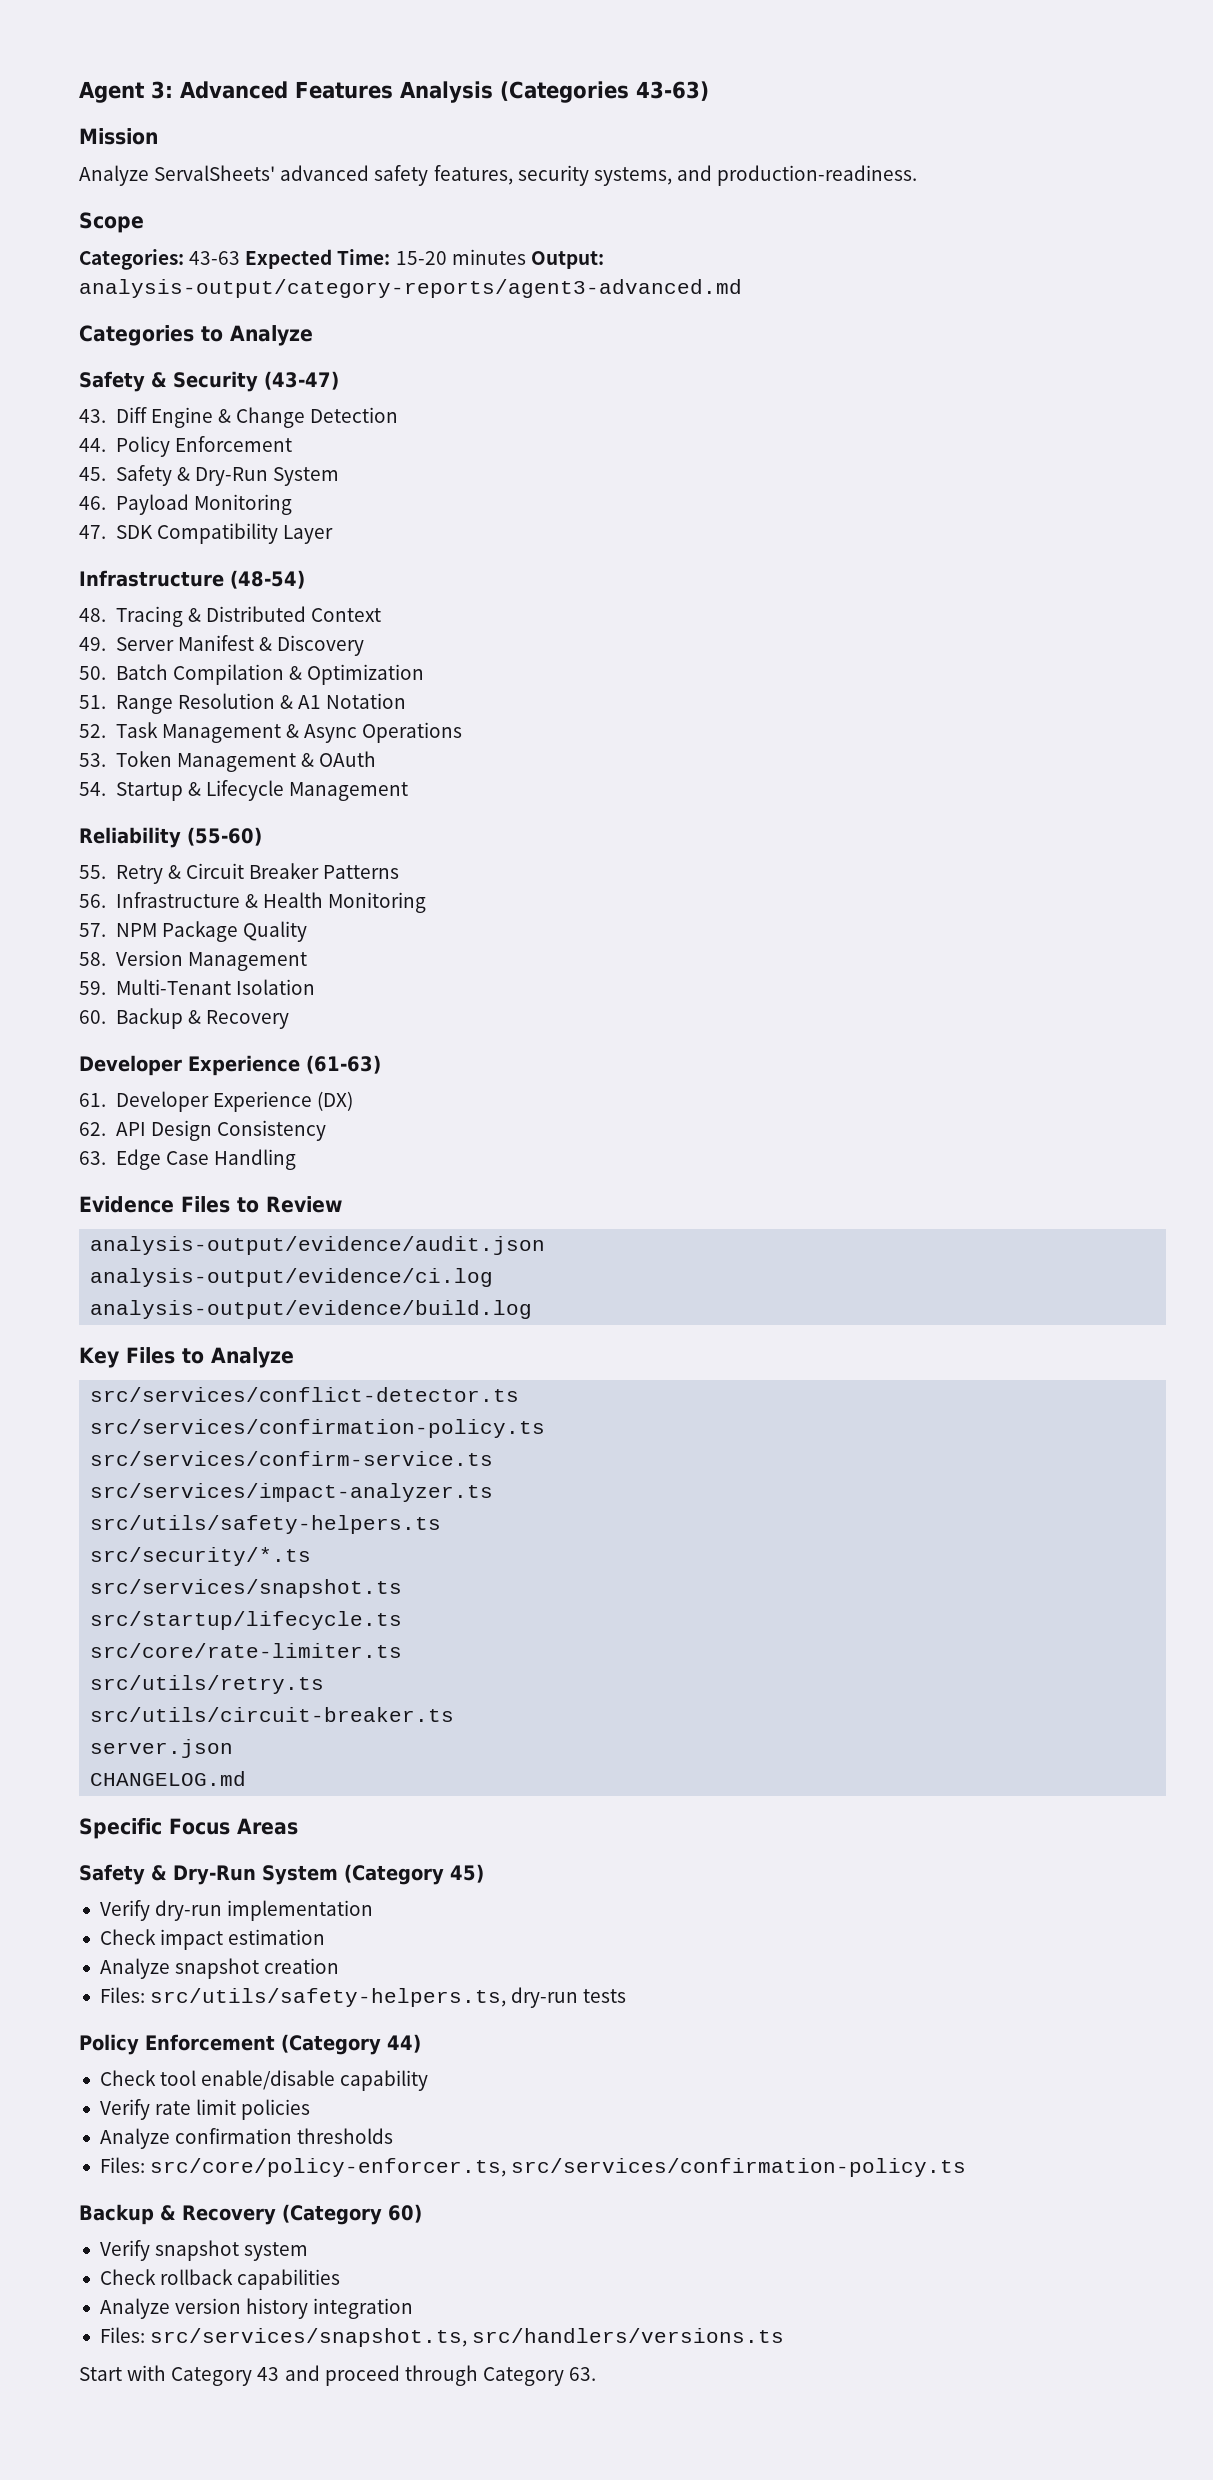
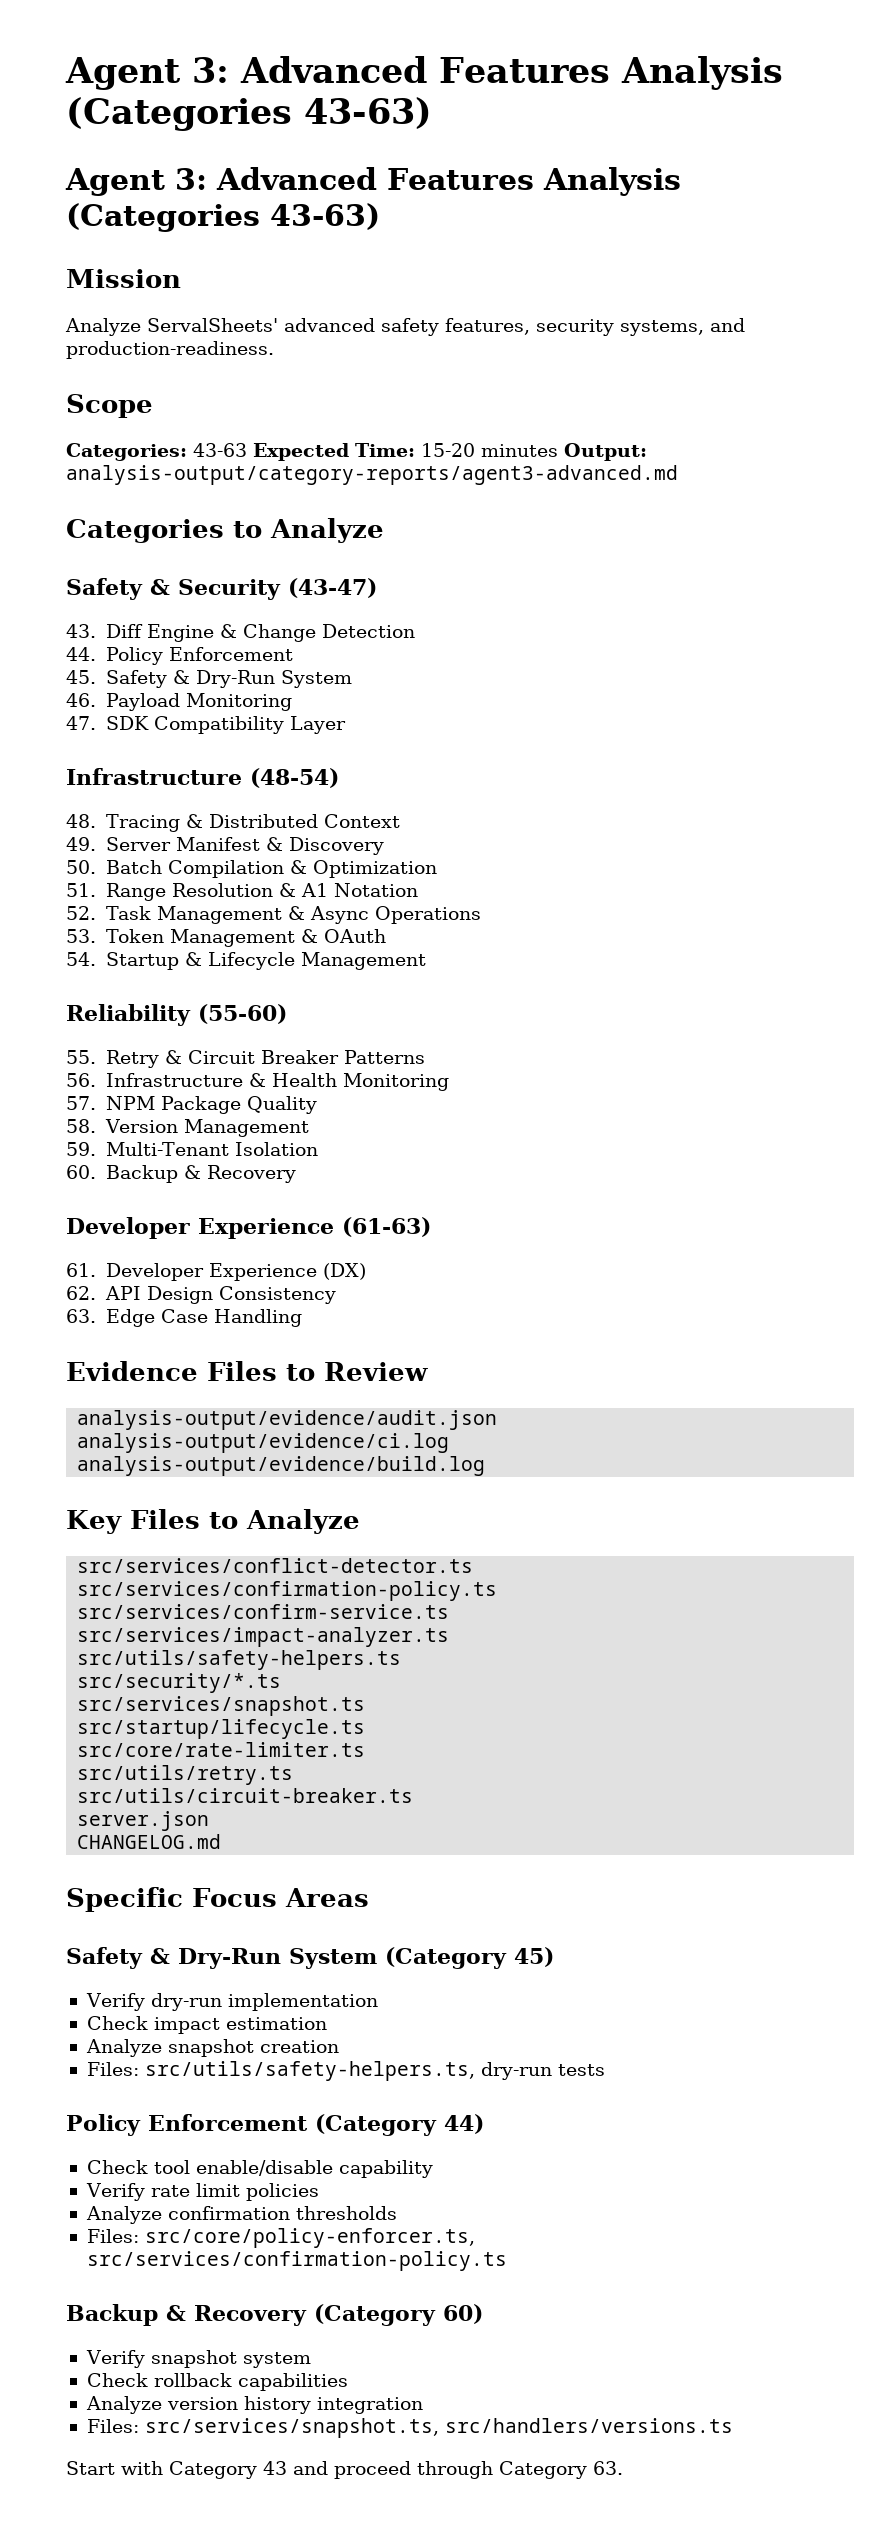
[79,81,709,103] Agent 3: Advanced Features Analysis (Categories 43-63) -> [65,56,783,90] [66,97,432,131] [65,167,681,196] [66,203,380,232] Agent 3: Advanced Features Analysis (Categories 43-63) // Agent 3: Advanced Features Analysis (Categories 43-63)

